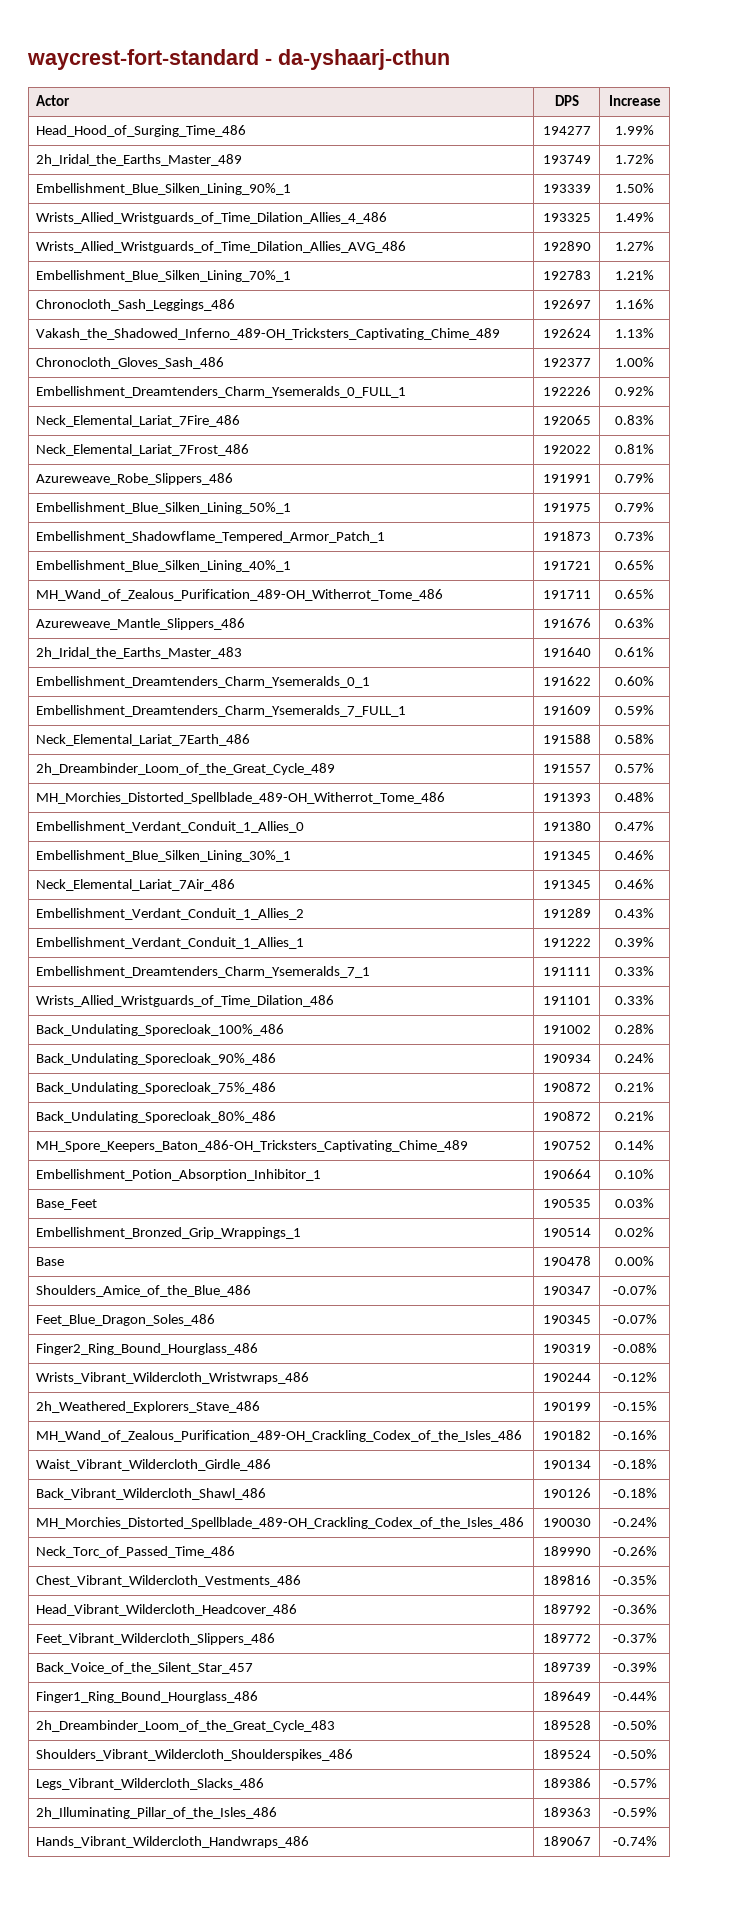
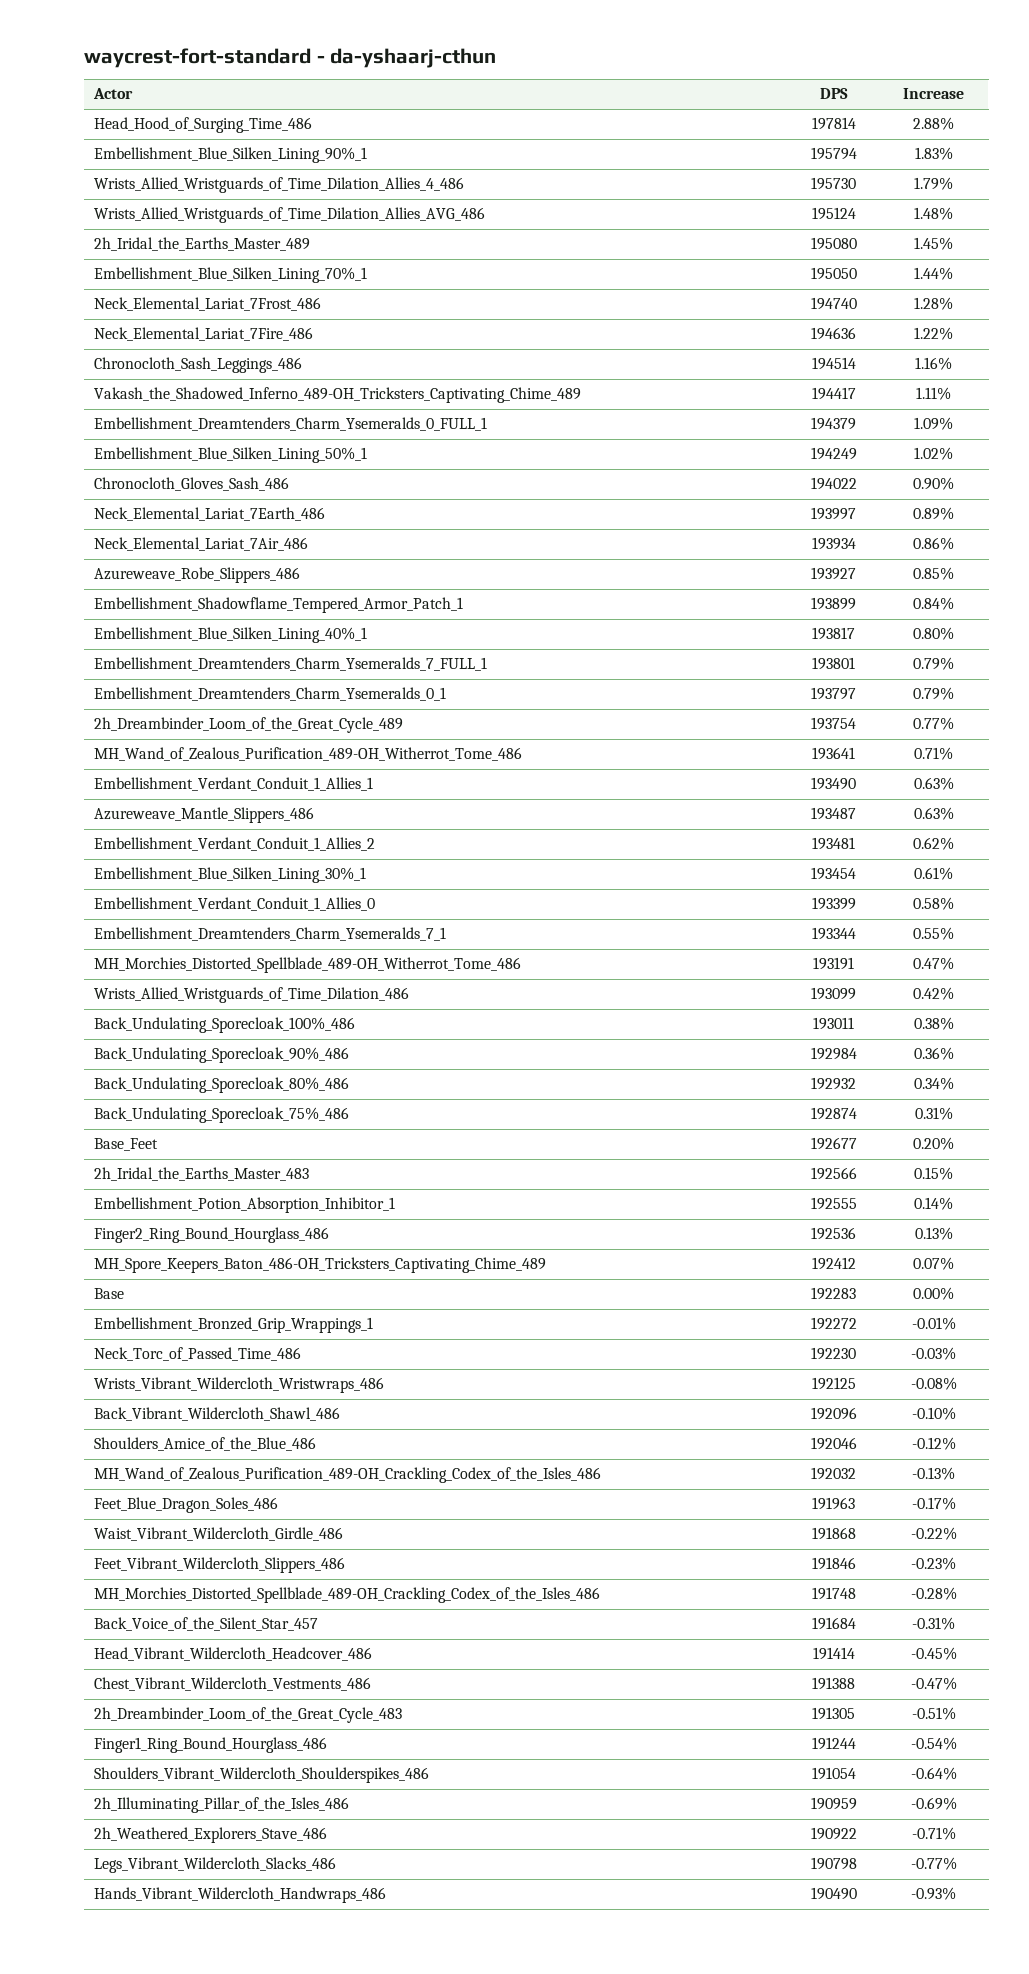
[542,126,591,135] [615,125,654,135] [36,154,243,166] [542,155,591,164] [615,154,654,164] [36,183,292,195] [542,184,591,193] [615,183,654,193] [36,212,388,224] [542,213,591,222] [615,212,654,222] [36,241,407,253] [542,241,591,251] [615,241,654,251] [36,270,292,282] [542,270,591,280] [615,270,654,280] 194277 | 1.99% // 2h_Iridal_the_Earths_Master_489 | 193749 | 1.72% // Embellishment_Blue_Silken_Lining_90%_1 | 193339 | 1.50% // Wrists_Allied_Wristguards_of_Time_Dilation_Allies_4_486 | 193325 | 1.49% // Wrists_Allied_Wristguards_of_Time_Dilation_Allies_AVG_486 | 192890 | 1.27% // Embellishment_Blue_Silken_Lining_70%_1 | 192783 | 1.21% -> [811,117,856,130] [913,117,954,130] [94,147,368,163] [810,147,857,160] [914,147,953,160] [94,177,465,193] [811,177,856,190] [914,177,953,190] [94,207,486,223] [811,207,856,220] [914,207,953,220] [94,237,311,251] [810,237,857,250] [914,237,953,250] [94,267,368,283] [810,267,857,280] [914,267,953,280] [94,297,322,311] [810,297,857,310] [914,297,953,310] [94,327,314,341] [811,327,856,340] [914,327,953,340] 197814 | 2.88% // Embellishment_Blue_Silken_Lining_90%_1 | 195794 | 1.83% // Wrists_Allied_Wristguards_of_Time_Dilation_Allies_4_486 | 195730 | 1.79% // Wrists_Allied_Wristguards_of_Time_Dilation_Allies_AVG_486 | 195124 | 1.48% // 2h_Iridal_the_Earths_Master_489 | 195080 | 1.45% // Embellishment_Blue_Silken_Lining_70%_1 | 195050 | 1.44% // Neck_Elemental_Lariat_7Frost_486 | 194740 | 1.28% // Neck_Elemental_Lariat_7Fire_486 | 194636 | 1.22%
[542,299,591,309] 192697 -> [811,357,856,370] 194514
[542,328,591,338] [615,328,654,338] [36,357,225,369] [542,358,591,367] [615,357,654,367] [36,386,407,398] [542,386,591,396] [615,386,654,396] [36,415,241,427] [542,415,591,425] [615,415,654,425] [36,444,250,456] [542,445,591,454] [615,444,654,454] [36,473,234,485] [542,474,591,483] [615,473,654,483] [36,502,292,514] [542,503,591,512] [615,502,654,512] [36,531,386,543] [542,531,591,541] [615,531,654,541] [36,560,292,572] [542,561,591,570] [615,560,654,570] [36,589,444,601] [542,590,591,599] [615,589,654,599] 192624 | 1.13% // Chronocloth_Gloves_Sash_486 | 192377 | 1.00% // Embellishment_Dreamtenders_Charm_Ysemeralds_0_FULL_1 | 192226 | 0.92% // Neck_Elemental_Lariat_7Fire_486 | 192065 | 0.83% // Neck_Elemental_Lariat_7Frost_486 | 192022 | 0.81% // Azureweave_Robe_Slippers_486 | 191991 | 0.79% // Embellishment_Blue_Silken_Lining_50%_1 | 191975 | 0.79% // Embellishment_Shadowflame_Tempered_Armor_Patch_1 | 191873 | 0.73% // Embellishment_Blue_Silken_Lining_40%_1 | 191721 | 0.65% // MH_Wand_of_Zealous_Purification_489-OH_Witherrot_Tome_486 | 191711 | 0.65% -> [811,387,856,400] [916,387,951,400] [94,417,488,431] [811,417,856,430] [914,417,953,430] [94,447,368,463] [810,447,857,460] [914,447,953,460] [94,477,290,491] [810,477,857,490] [913,477,954,490] [94,507,326,521] [811,507,856,520] [913,507,954,520] [94,537,309,551] [811,537,856,550] [913,537,954,550] [94,567,301,583] [811,567,856,580] [913,567,954,580] [94,597,464,613] [811,597,856,610] [913,597,954,610] [94,627,368,643] [812,627,855,640] [913,627,954,640] [94,657,488,671] [812,657,855,670] [913,657,954,670] [94,687,447,701] [811,687,856,700] [913,687,954,700] [94,717,404,733] [811,717,856,730] [913,717,954,730] [94,747,523,761] [812,747,855,760] [914,747,953,760] [94,777,374,791] [811,777,856,790] [913,777,954,790] 194417 | 1.11% // Embellishment_Dreamtenders_Charm_Ysemeralds_0_FULL_1 | 194379 | 1.09% // Embellishment_Blue_Silken_Lining_50%_1 | 194249 | 1.02% // Chronocloth_Gloves_Sash_486 | 194022 | 0.90% // Neck_Elemental_Lariat_7Earth_486 | 193997 | 0.89% // Neck_Elemental_Lariat_7Air_486 | 193934 | 0.86% // Azureweave_Robe_Slippers_486 | 193927 | 0.85% // Embellishment_Shadowflame_Tempered_Armor_Patch_1 | 193899 | 0.84% // Embellishment_Blue_Silken_Lining_40%_1 | 193817 | 0.80% // Embellishment_Dreamtenders_Charm_Ysemeralds_7_FULL_1 | 193801 | 0.79% // Embellishment_Dreamtenders_Charm_Ysemeralds_0_1 | 193797 | 0.79% // 2h_Dreambinder_Loom_of_the_Great_Cycle_489 | 193754 | 0.77% // MH_Wand_of_Zealous_Purification_489-OH_Witherrot_Tome_486 | 193641 | 0.71% // Embellishment_Verdant_Conduit_1_Allies_1 | 193490 | 0.63%
[542,618,591,628] [615,618,654,628] [36,647,243,659] [542,647,591,657] [615,647,654,657] [36,676,371,688] [542,676,591,686] [615,676,654,686] [36,705,407,717] [542,705,591,715] [615,705,654,715] [36,734,251,746] [542,734,591,744] [615,734,654,744] [36,763,336,775] [542,764,591,773] [615,763,654,773] [36,792,446,804] [542,793,591,802] [615,792,654,802] [36,821,305,833] [542,821,591,831] [615,821,654,831] [36,850,292,862] [542,851,591,860] [615,850,654,860] [36,879,236,891] [542,880,591,889] [615,879,654,889] [36,908,305,920] [542,908,591,918] [615,908,654,918] [36,937,305,949] [542,938,591,947] [615,937,654,947] [36,966,371,978] [542,967,591,976] [615,966,654,976] 191676 | 0.63% // 2h_Iridal_the_Earths_Master_483 | 191640 | 0.61% // Embellishment_Dreamtenders_Charm_Ysemeralds_0_1 | 191622 | 0.60% // Embellishment_Dreamtenders_Charm_Ysemeralds_7_FULL_1 | 191609 | 0.59% // Neck_Elemental_Lariat_7Earth_486 | 191588 | 0.58% // 2h_Dreambinder_Loom_of_the_Great_Cycle_489 | 191557 | 0.57% // MH_Morchies_Distorted_Spellblade_489-OH_Witherrot_Tome_486 | 191393 | 0.48% // Embellishment_Verdant_Conduit_1_Allies_0 | 191380 | 0.47% // Embellishment_Blue_Silken_Lining_30%_1 | 191345 | 0.46% // Neck_Elemental_Lariat_7Air_486 | 191345 | 0.46% // Embellishment_Verdant_Conduit_1_Allies_2 | 191289 | 0.43% // Embellishment_Verdant_Conduit_1_Allies_1 | 191222 | 0.39% // Embellishment_Dreamtenders_Charm_Ysemeralds_7_1 | 191111 | 0.33% -> [811,807,856,820] [913,807,954,820] [94,837,376,851] [812,837,855,850] [913,837,954,850] [94,867,367,883] [811,867,856,880] [914,867,953,880] [94,897,376,911] [811,897,856,910] [913,897,954,910] [94,927,447,941] [811,927,856,940] [913,927,954,940] [94,957,522,973] [813,957,854,970] [913,957,954,970] 193487 | 0.63% // Embellishment_Verdant_Conduit_1_Allies_2 | 193481 | 0.62% // Embellishment_Blue_Silken_Lining_30%_1 | 193454 | 0.61% // Embellishment_Verdant_Conduit_1_Allies_0 | 193399 | 0.58% // Embellishment_Dreamtenders_Charm_Ysemeralds_7_1 | 193344 | 0.55% // MH_Morchies_Distorted_Spellblade_489-OH_Witherrot_Tome_486 | 193191 | 0.47%
[542,996,591,1005] [615,995,654,1005] 191101 | 0.33% -> [811,987,856,1000] [913,987,954,1000] 193099 | 0.42%
[542,1025,591,1034] [615,1024,654,1034] 191002 | 0.28% -> [813,1017,854,1030] [913,1017,954,1030] 193011 | 0.38%
[542,1054,591,1063] [615,1053,654,1063] [36,1082,277,1094] [542,1082,591,1092] [615,1082,654,1092] [36,1111,277,1123] [542,1111,591,1121] [615,1111,654,1121] [36,1140,469,1152] [542,1141,591,1150] [615,1140,654,1150] [36,1169,322,1181] [542,1169,591,1179] [615,1169,654,1179] [36,1199,98,1210] [542,1199,591,1208] [615,1198,654,1208] [36,1227,302,1239] [542,1228,591,1237] [615,1227,654,1237] [36,1257,65,1266] [542,1256,591,1266] [615,1256,654,1266] [36,1285,252,1297] [542,1286,591,1295] [612,1285,657,1295] [36,1314,216,1326] [542,1315,591,1324] [612,1314,657,1324] [36,1343,259,1355] [542,1344,591,1353] [612,1343,657,1353] [36,1372,310,1384] [542,1373,591,1382] [612,1372,657,1382] [36,1401,261,1413] [542,1402,591,1411] [612,1401,657,1411] [36,1430,523,1442] [542,1430,591,1440] [612,1430,657,1440] [36,1459,272,1471] [542,1460,591,1469] [612,1459,657,1469] [36,1488,267,1500] [542,1488,591,1498] [612,1488,657,1498] [36,1517,525,1529] [542,1518,591,1527] [612,1517,657,1527] [36,1546,236,1558] [542,1546,591,1556] [612,1546,657,1556] [36,1575,302,1587] [542,1575,591,1585] [612,1575,657,1585] [36,1604,298,1616] [542,1604,591,1614] [612,1604,657,1614] [36,1633,276,1645] [542,1633,591,1643] [612,1633,657,1643] [36,1662,254,1674] [542,1662,591,1672] [612,1662,657,1672] [36,1691,259,1703] [542,1691,591,1701] [612,1691,657,1701] [36,1720,336,1732] [542,1720,591,1730] [612,1720,657,1730] [36,1749,354,1761] [542,1749,591,1759] [612,1749,657,1759] [36,1778,265,1790] [542,1778,591,1788] [612,1778,657,1788] [36,1807,278,1819] [542,1807,591,1817] [612,1807,657,1817] 190934 | 0.24% // Back_Undulating_Sporecloak_75%_486 | 190872 | 0.21% // Back_Undulating_Sporecloak_80%_486 | 190872 | 0.21% // MH_Spore_Keepers_Baton_486-OH_Tricksters_Captivating_Chime_489 | 190752 | 0.14% // Embellishment_Potion_Absorption_Inhibitor_1 | 190664 | 0.10% // Base_Feet | 190535 | 0.03% // Embellishment_Bronzed_Grip_Wrappings_1 | 190514 | 0.02% // Base | 190478 | 0.00% // Shoulders_Amice_of_the_Blue_486 | 190347 | -0.07% // Feet_Blue_Dragon_Soles_486 | 190345 | -0.07% // Finger2_Ring_Bound_Hourglass_486 | 190319 | -0.08% // Wrists_Vibrant_Wildercloth_Wristwraps_486 | 190244 | -0.12% // 2h_Weathered_Explorers_Stave_486 | 190199 | -0.15% // MH_Wand_of_Zealous_Purification_489-OH_Crackling_Codex_of_the_Isles_486 | 190182 | -0.16% // Waist_Vibrant_Wildercloth_Girdle_486 | 190134 | -0.18% // Back_Vibrant_Wildercloth_Shawl_486 | 190126 | -0.18% // MH_Morchies_Distorted_Spellblade_489-OH_Crackling_Codex_of_the_Isles_486 | 190030 | -0.24% // Neck_Torc_of_Passed_Time_486 | 189990 | -0.26% // Chest_Vibrant_Wildercloth_Vestments_486 | 189816 | -0.35% // Head_Vibrant_Wildercloth_Headcover_486 | 189792 | -0.36% // Feet_Vibrant_Wildercloth_Slippers_486 | 189772 | -0.37% // Back_Voice_of_the_Silent_Star_457 | 189739 | -0.39% // Finger1_Ring_Bound_Hourglass_486 | 189649 | -0.44% // 2h_Dreambinder_Loom_of_the_Great_Cycle_483 | 189528 | -0.50% // Shoulders_Vibrant_Wildercloth_Shoulderspikes_486 | 189524 | -0.50% // Legs_Vibrant_Wildercloth_Slacks_486 | 189386 | -0.57% // 2h_Illuminating_Pillar_of_the_Isles_486 | 189363 | -0.59% -> [810,1047,857,1060] [913,1047,954,1060] [94,1077,350,1093] [811,1077,856,1090] [913,1077,954,1090] [94,1107,350,1123] [810,1107,857,1120] [914,1107,953,1120] [94,1138,159,1151] [810,1137,857,1150] [913,1137,954,1150] [94,1167,310,1181] [810,1167,857,1180] [914,1167,953,1180] [94,1197,396,1213] [810,1197,857,1210] [914,1197,953,1210] [94,1227,330,1243] [811,1227,856,1240] [914,1227,953,1240] [94,1257,547,1273] [811,1257,856,1270] [913,1257,954,1270] [94,1288,125,1299] [811,1287,856,1300] [913,1287,954,1300] [94,1317,374,1333] [810,1317,857,1330] [911,1317,956,1330] [94,1347,302,1361] [811,1347,856,1360] [911,1347,956,1360] [94,1377,385,1393] [811,1377,856,1390] [910,1377,957,1390] [94,1407,341,1421] [810,1407,857,1420] [911,1407,956,1420] [94,1437,317,1451] [810,1437,857,1450] [911,1437,956,1450] [94,1467,602,1483] [811,1467,856,1480] [912,1467,955,1480] [94,1497,279,1513] [812,1497,855,1510] [911,1497,956,1510] [94,1527,344,1541] [811,1527,856,1540] [910,1527,957,1540] [94,1557,346,1573] [811,1557,856,1570] [911,1557,956,1570] [94,1587,601,1603] [811,1587,856,1600] [910,1587,957,1600] [94,1617,319,1631] [811,1617,856,1630] [912,1617,955,1630] [94,1647,373,1661] [812,1647,855,1660] [910,1647,957,1660] [94,1677,372,1691] [812,1677,855,1690] [910,1677,957,1690] [94,1707,403,1723] [812,1707,855,1720] [911,1707,956,1720] [94,1737,328,1753] [811,1737,856,1750] [910,1737,957,1750] [94,1767,430,1783] [811,1767,856,1780] [910,1767,957,1780] [94,1797,350,1813] [810,1797,857,1810] [910,1797,957,1810] [94,1827,328,1843] [810,1827,857,1840] [911,1827,956,1840] [94,1857,337,1873] [810,1857,857,1870] [910,1857,957,1870] 192984 | 0.36% // Back_Undulating_Sporecloak_80%_486 | 192932 | 0.34% // Back_Undulating_Sporecloak_75%_486 | 192874 | 0.31% // Base_Feet | 192677 | 0.20% // 2h_Iridal_the_Earths_Master_483 | 192566 | 0.15% // Embellishment_Potion_Absorption_Inhibitor_1 | 192555 | 0.14% // Finger2_Ring_Bound_Hourglass_486 | 192536 | 0.13% // MH_Spore_Keepers_Baton_486-OH_Tricksters_Captivating_Chime_489 | 192412 | 0.07% // Base | 192283 | 0.00% // Embellishment_Bronzed_Grip_Wrappings_1 | 192272 | -0.01% // Neck_Torc_of_Passed_Time_486 | 192230 | -0.03% // Wrists_Vibrant_Wildercloth_Wristwraps_486 | 192125 | -0.08% // Back_Vibrant_Wildercloth_Shawl_486 | 192096 | -0.10% // Shoulders_Amice_of_the_Blue_486 | 192046 | -0.12% // MH_Wand_of_Zealous_Purification_489-OH_Crackling_Codex_of_the_Isles_486 | 192032 | -0.13% // Feet_Blue_Dragon_Soles_486 | 191963 | -0.17% // Waist_Vibrant_Wildercloth_Girdle_486 | 191868 | -0.22% // Feet_Vibrant_Wildercloth_Slippers_486 | 191846 | -0.23% // MH_Morchies_Distorted_Spellblade_489-OH_Crackling_Codex_of_the_Isles_486 | 191748 | -0.28% // Back_Voice_of_the_Silent_Star_457 | 191684 | -0.31% // Head_Vibrant_Wildercloth_Headcover_486 | 191414 | -0.45% // Chest_Vibrant_Wildercloth_Vestments_486 | 191388 | -0.47% // 2h_Dreambinder_Loom_of_the_Great_Cycle_483 | 191305 | -0.51% // Finger1_Ring_Bound_Hourglass_486 | 191244 | -0.54% // Shoulders_Vibrant_Wildercloth_Shoulderspikes_486 | 191054 | -0.64% // 2h_Illuminating_Pillar_of_the_Isles_486 | 190959 | -0.69% // 2h_Weathered_Explorers_Stave_486 | 190922 | -0.71% // Legs_Vibrant_Wildercloth_Slacks_486 | 190798 | -0.77%
[542,1836,591,1846] [612,1836,657,1846] 189067 | -0.74% -> [810,1887,857,1900] [911,1887,956,1900] 190490 | -0.93%

